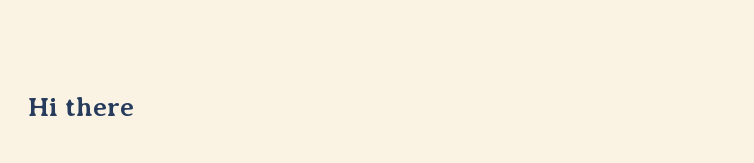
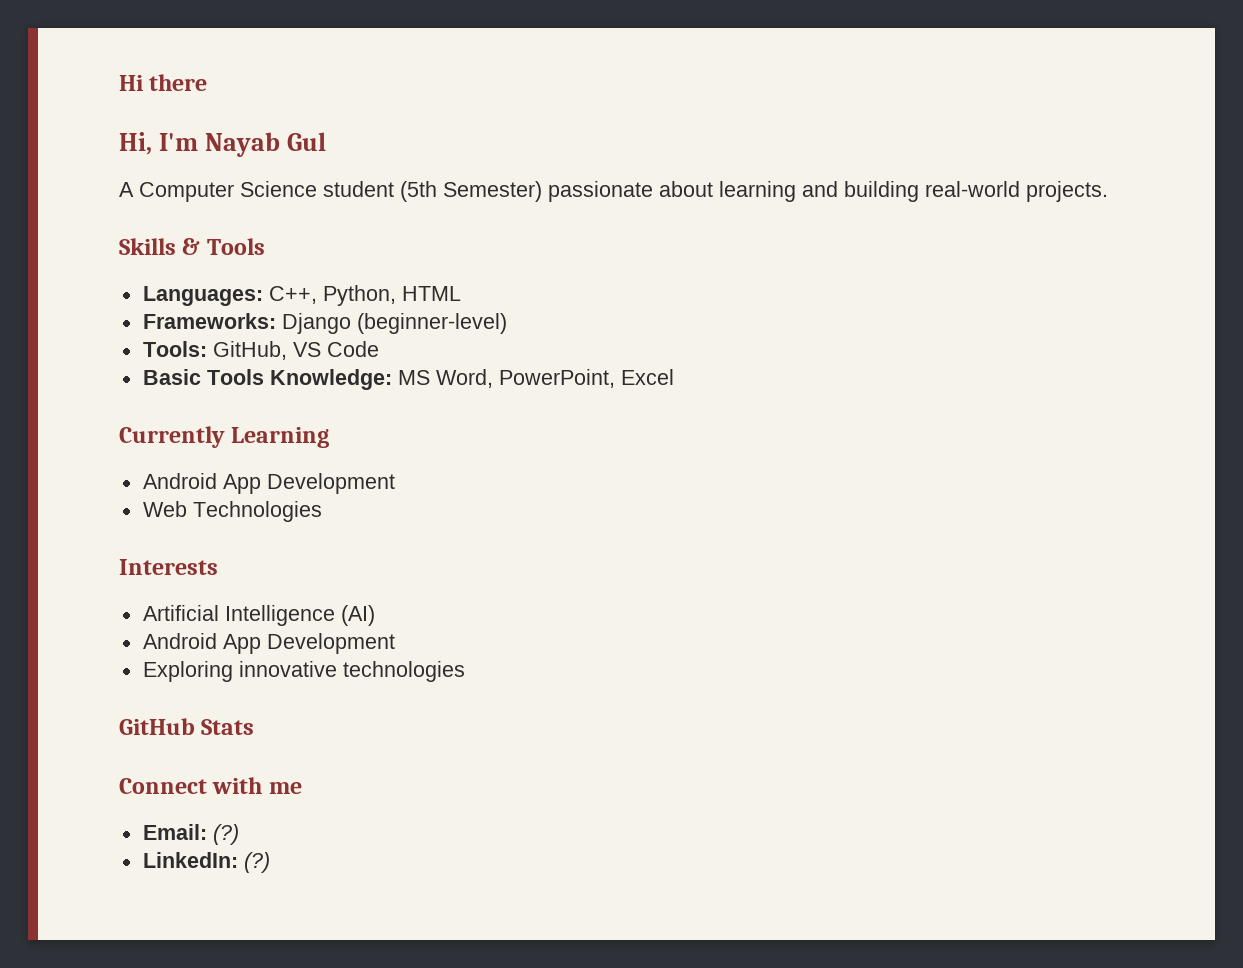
(135, 106) none -> [119,132,326,157] [119,181,1108,202] [119,238,265,255] [142,285,461,306] [142,313,507,334] [142,341,379,360] [142,369,674,390] [119,426,330,448] [142,473,395,494] [142,501,322,522] [119,559,218,575] [142,605,375,626] [142,633,395,654] [142,661,465,682] [119,718,255,735] [119,777,302,794] [142,824,239,845] [142,852,270,873] // Hi, I'm Nayab Gul // A Computer Science student (5th Semester) passionate about learning and building real-world projects. // Skills & Tools // Languages: C++, Python, HTML // Frameworks: Django (beginner-level) // Tools: GitHub, VS Code // Basic Tools Knowledge: MS Word, PowerPoint, Excel // Currently Learning // Android App Development // Web Technologies // Interests // Artificial Intelligence (AI) // Android App Development // Exploring innovative technologies // GitHub Stats // Connect with me // Email: (?) // LinkedIn: (?)

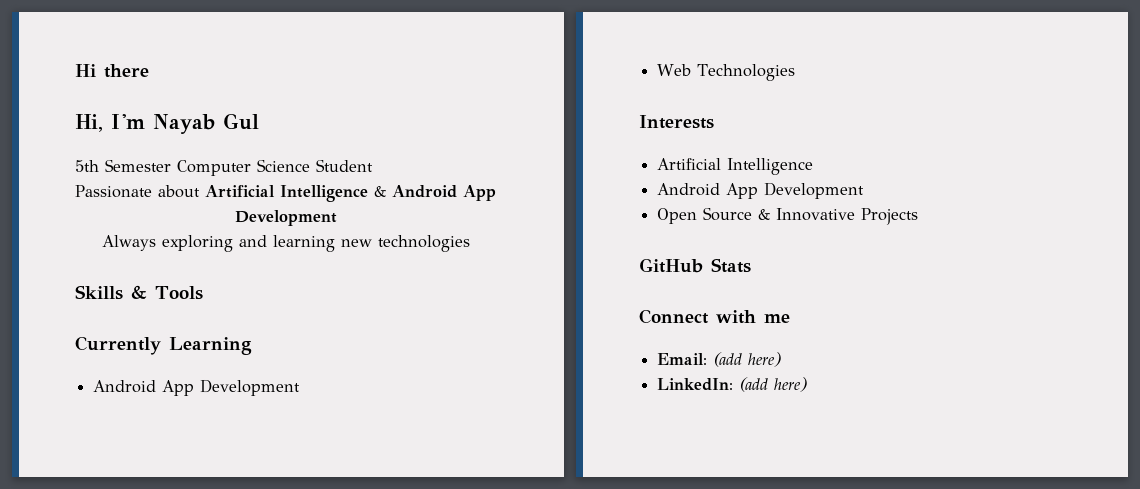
[119,181,1108,202] [119,238,265,255] [142,285,461,306] [142,313,507,334] [142,341,379,360] [142,369,674,390] A Computer Science student (5th Semester) passionate about learning and building real-world projects. // Skills & Tools // Languages: C++, Python, HTML // Frameworks: Django (beginner-level) // Tools: GitHub, VS Code // Basic Tools Knowledge: MS Word, PowerPoint, Excel -> [75,159,373,176] [75,185,496,202] [234,210,337,226] [101,235,470,252] [75,285,203,300] 5th Semester Computer Science Student // Passionate about Artificial Intelligence & Android App Development // Always exploring and learning new technologies // Skills & Tools
[340,605,375,626] [142,633,395,654] [142,661,465,682] (AI) // Android App Development // Exploring innovative technologies -> [657,182,865,199] [657,207,919,225] // Android App Development // Open Source & Innovative Projects
[212,824,239,845] (?) -> [713,352,782,367] (add here)
[243,852,270,873] (?) -> [739,377,808,392] (add here)

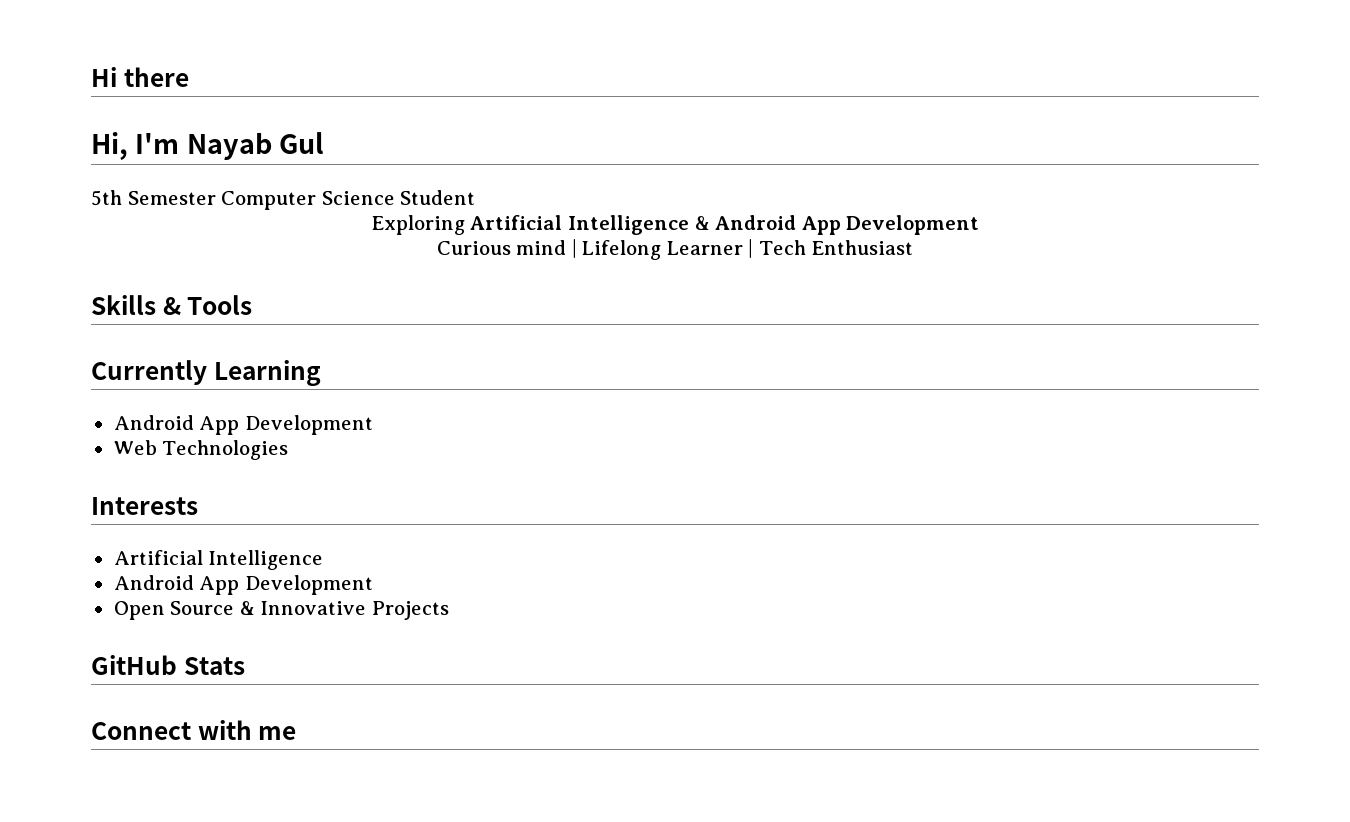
[75,185,200,198] Passionate about -> [370,215,465,235] Exploring
[101,235,470,252] Always exploring and learning new technologies -> [436,239,914,260] Curious mind | Lifelong Learner | Tech Enthusiast
[657,352,782,367] [657,377,808,392] // Email: (add here) // LinkedIn: (add here) -> (297, 733) none

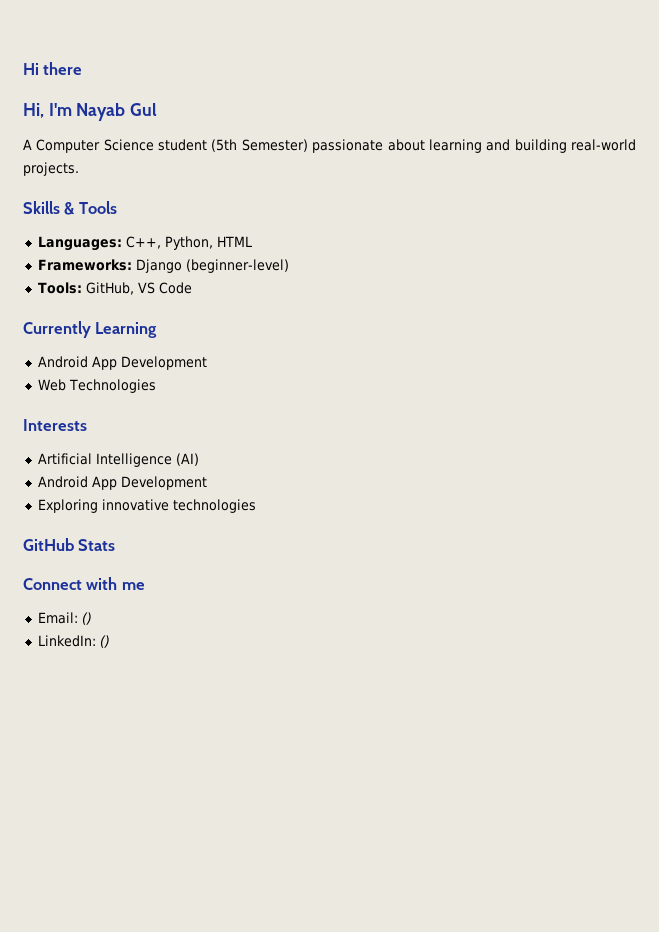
[91,190,476,210] [370,215,980,235] [436,239,914,260] [91,295,253,315] 5th Semester Computer Science Student // Exploring Artificial Intelligence & Android App Development // Curious mind | Lifelong Learner | Tech Enthusiast // Skills & Tools -> [23,139,637,153] [23,162,79,176] [23,201,117,215] [37,236,252,251] [37,259,289,273] [37,282,192,295] A Computer Science student (5th Semester) passionate about learning and building real-world projects. // Skills & Tools // Languages: C++, Python, HTML // Frameworks: Django (beginner-level) // Tools: GitHub, VS Code
[113,575,373,595] [113,601,449,620] // Android App Development // Open Source & Innovative Projects -> [175,453,199,466] [37,476,207,490] [37,499,256,513] (AI) // Android App Development // Exploring innovative technologies
(297, 733) none -> [37,612,92,625] [37,635,110,648] // Email: () // LinkedIn: ()

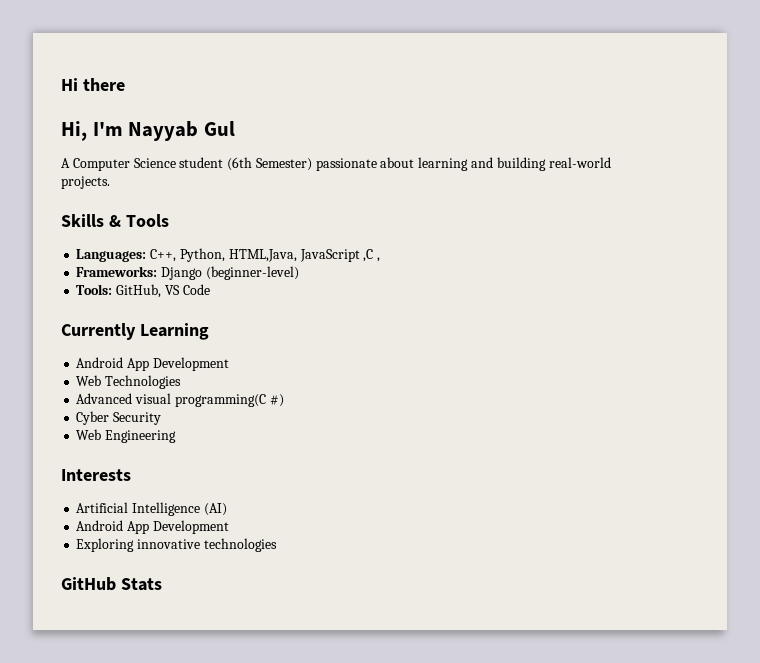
[76,103,126,121] Nayab -> [128,121,199,141] Nayyab
[211,139,238,152] (5th -> [227,157,253,171] (6th
[216,236,252,247] HTML -> [228,249,381,262] HTML,Java, JavaScript ,C ,
(156, 386) none -> [76,393,284,407] [76,411,162,425] [76,429,177,443] // Advanced visual programming(C #) // Cyber Security // Web Engineering
[23,577,145,590] [37,612,92,625] [37,635,110,648] // Connect with me // Email: () // LinkedIn: () -> (162, 584) none

